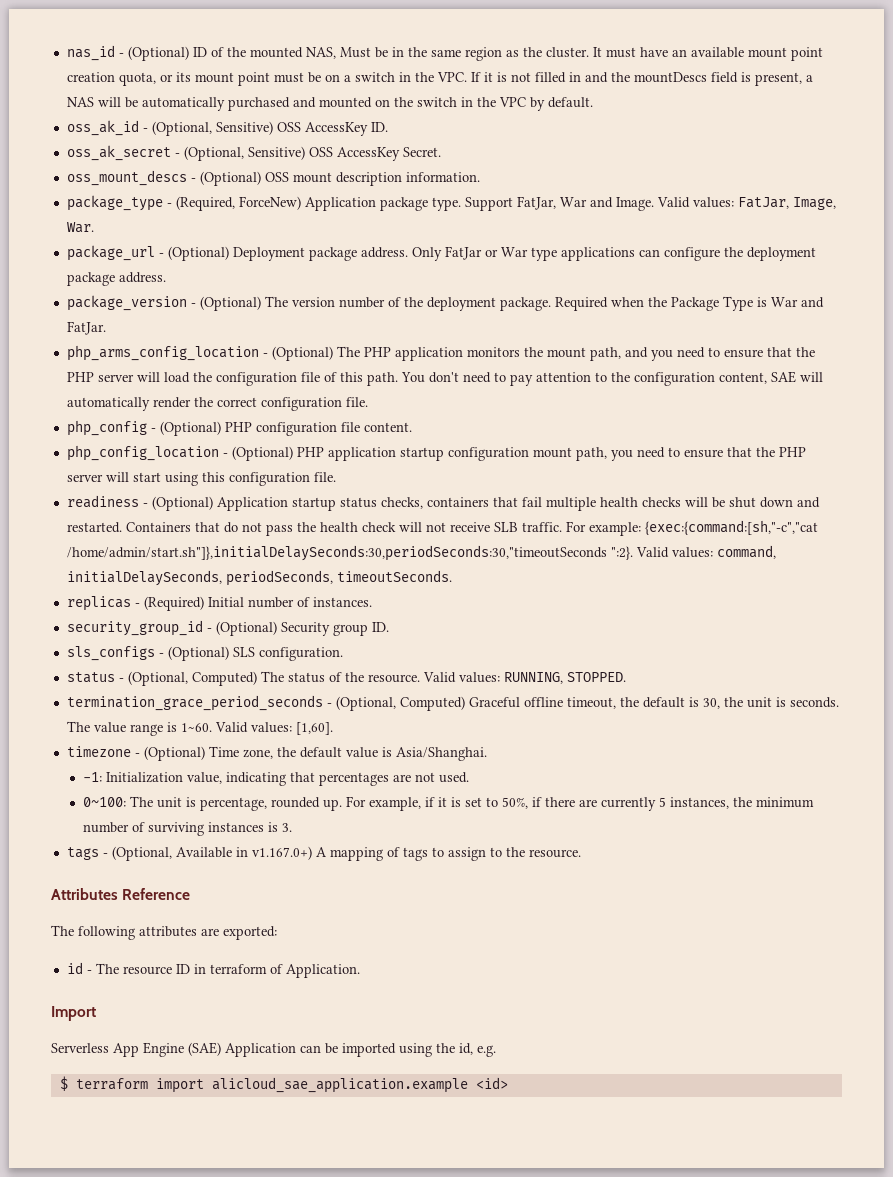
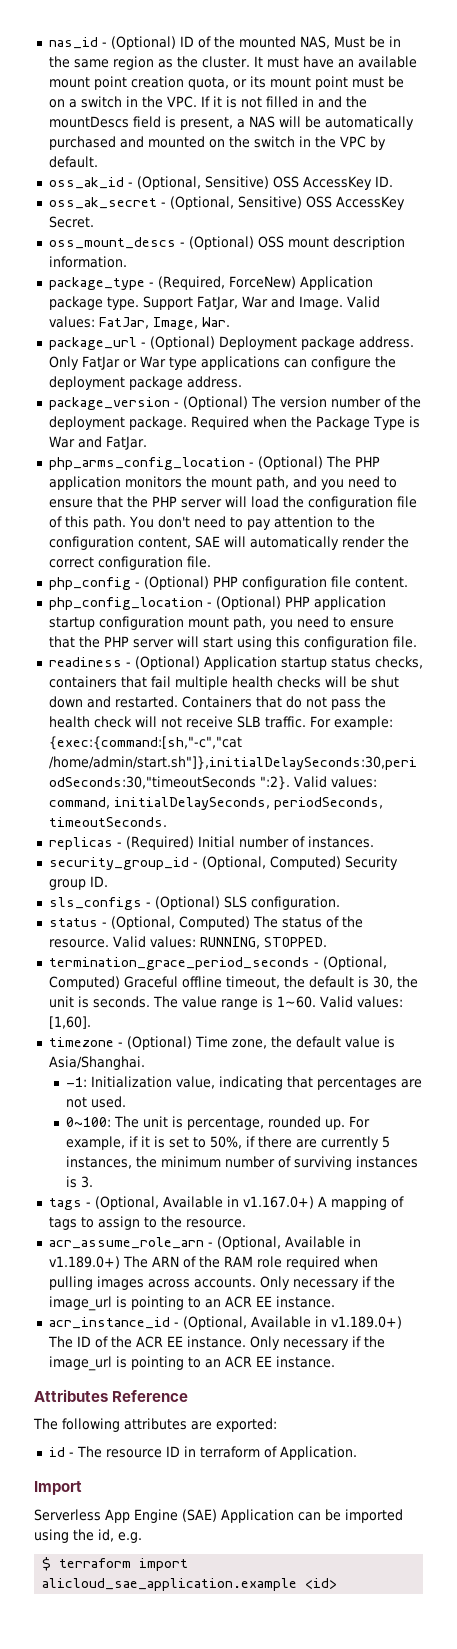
[215,621,277,636] (Optional) -> [201,856,341,870] (Optional, Computed)
(581, 853) none -> [48,1236,361,1250] [48,1256,378,1270] [48,1276,395,1290] [48,1296,335,1311] [48,1316,402,1330] [47,1336,385,1350] [48,1356,335,1371] // acr_assume_role_arn - (Optional, Available in v1.189.0+) The ARN of the RAM role required when pulling images across accounts. Only necessary if the image_url is pointing to an ACR EE instance. // acr_instance_id - (Optional, Available in v1.189.0+) The ID of the ACR EE instance. Only necessary if the image_url is pointing to an ACR EE instance.

